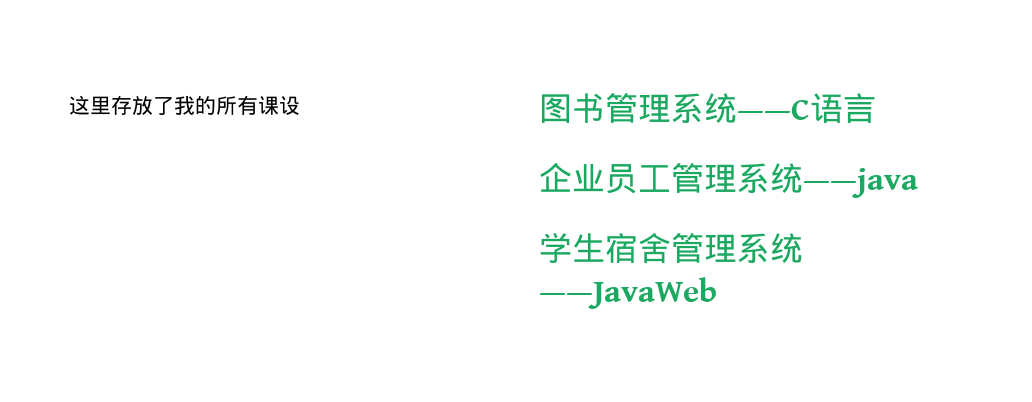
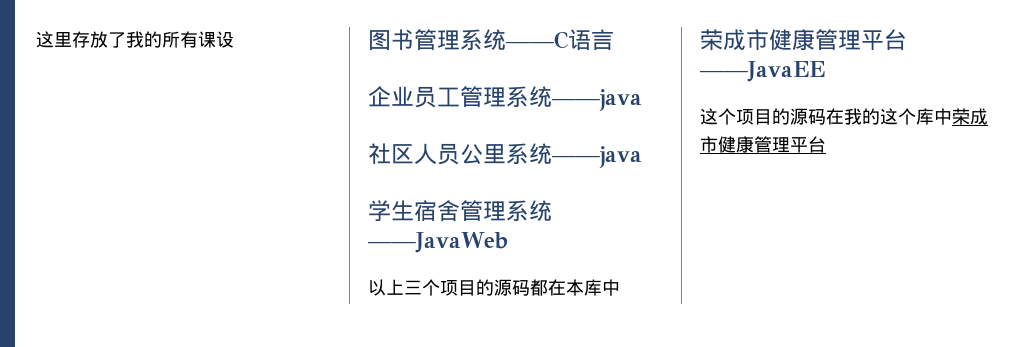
(918, 183) none -> [368,143,642,168] // 社区人员公里系统——java
(717, 293) none -> [368,279,620,296] [700,29,907,51] [700,61,825,82] [700,108,988,125] [700,136,826,153] // 以上三个项目的源码都在本库中 // 荣成市健康管理平台——JavaEE // 这个项目的源码在我的这个库中荣成市健康管理平台

